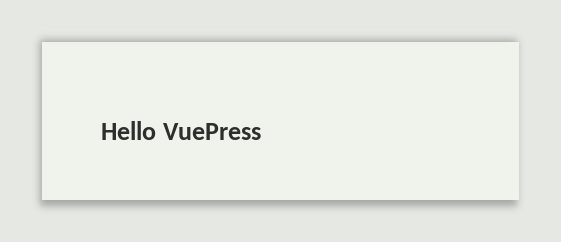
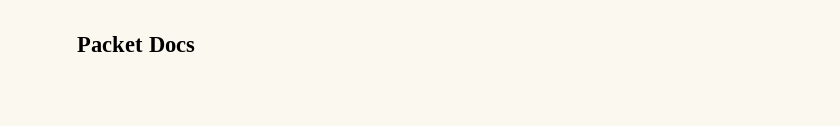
[101,121,262,140] Hello VuePress -> [77,36,196,52] Packet Docs

